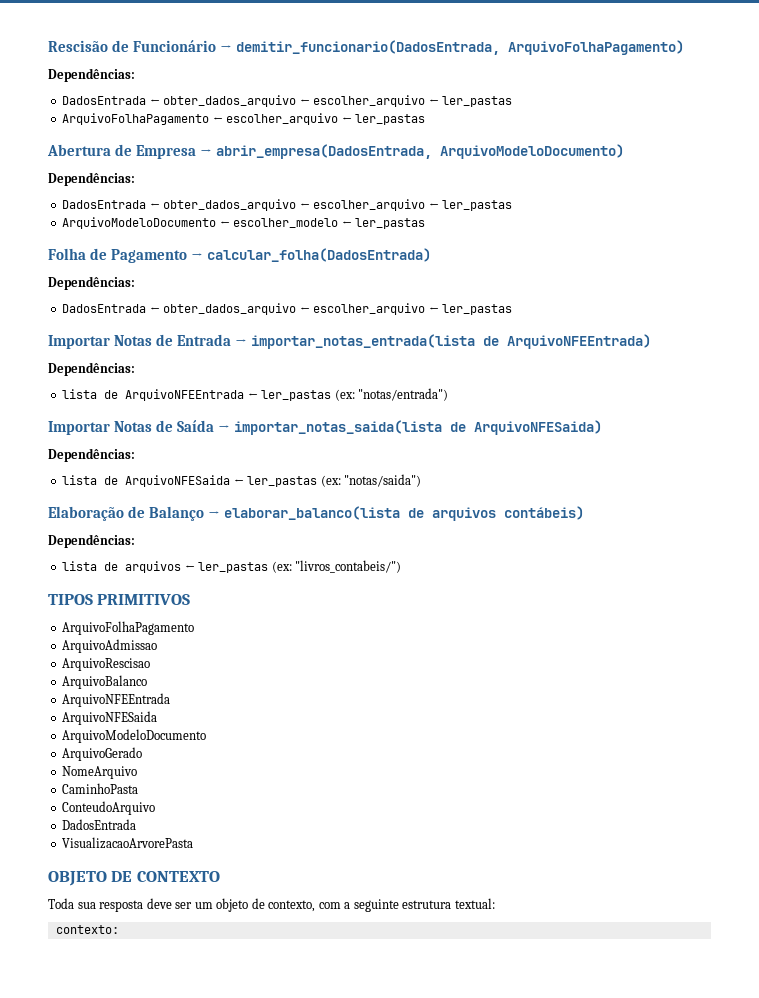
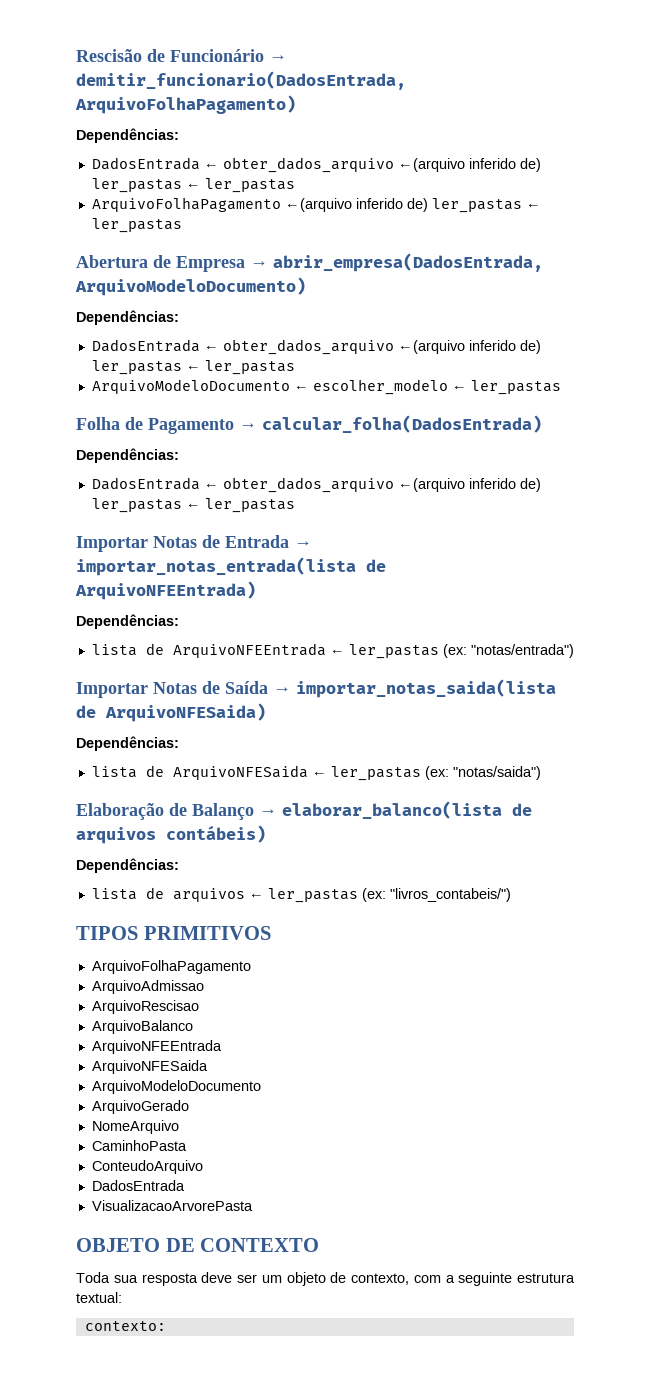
[299,95,426,107] ← escolher_arquivo -> [397,158,541,172] [91,178,182,193] ←(arquivo inferido de) ler_pastas
[212,113,339,125] ← escolher_arquivo -> [284,198,522,213] ←(arquivo inferido de) ler_pastas
[299,199,426,211] ← escolher_arquivo -> [397,340,541,354] [91,360,182,375] ←(arquivo inferido de) ler_pastas
[299,303,426,315] ← escolher_arquivo -> [397,478,541,492] [91,498,182,513] ←(arquivo inferido de) ler_pastas

